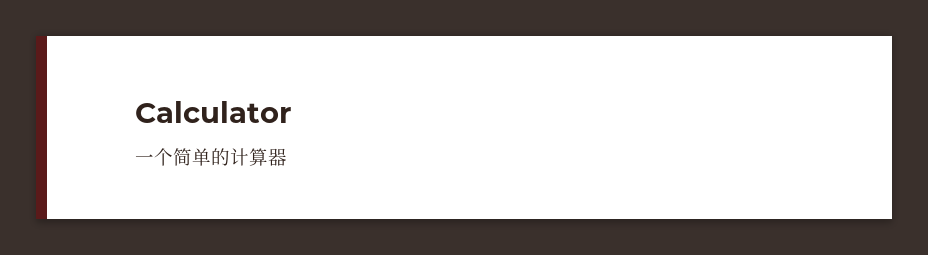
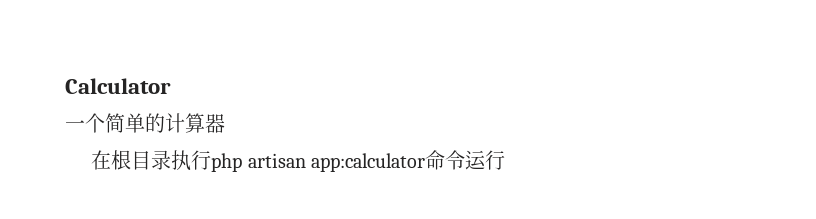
(287, 157) none -> [91,150,506,172] // 在根目录执行php artisan app:calculator命令运行

